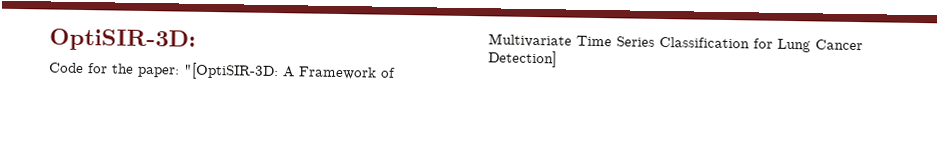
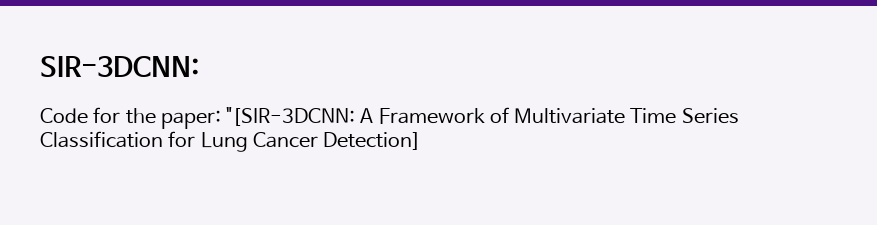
[49,28,196,52] OptiSIR-3D: -> [40,56,199,77] SIR-3DCNN:
[183,62,279,81] "[OptiSIR-3D: -> [226,107,356,126] "[SIR-3DCNN:

